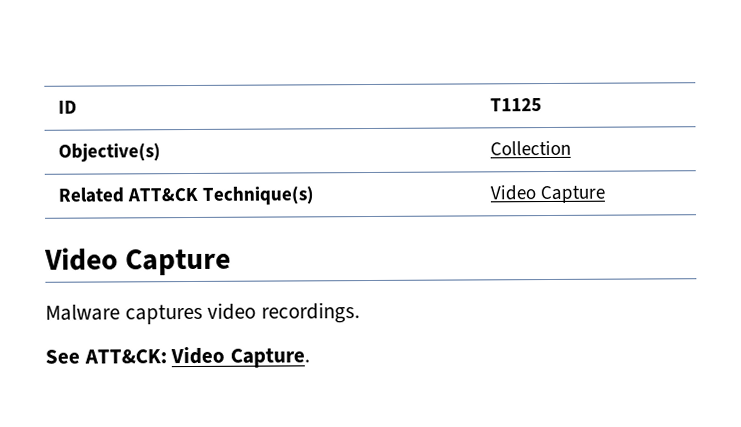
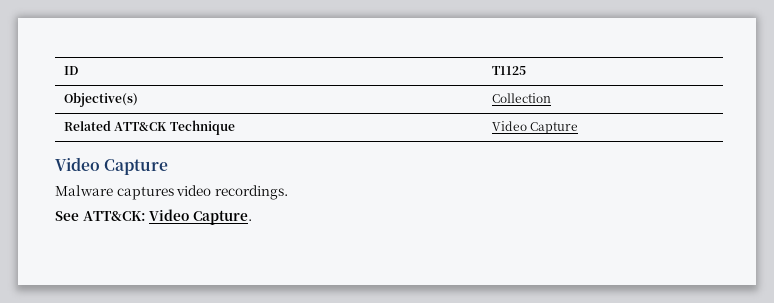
[202,186,315,205] Technique(s) -> [169,120,235,135] Technique

